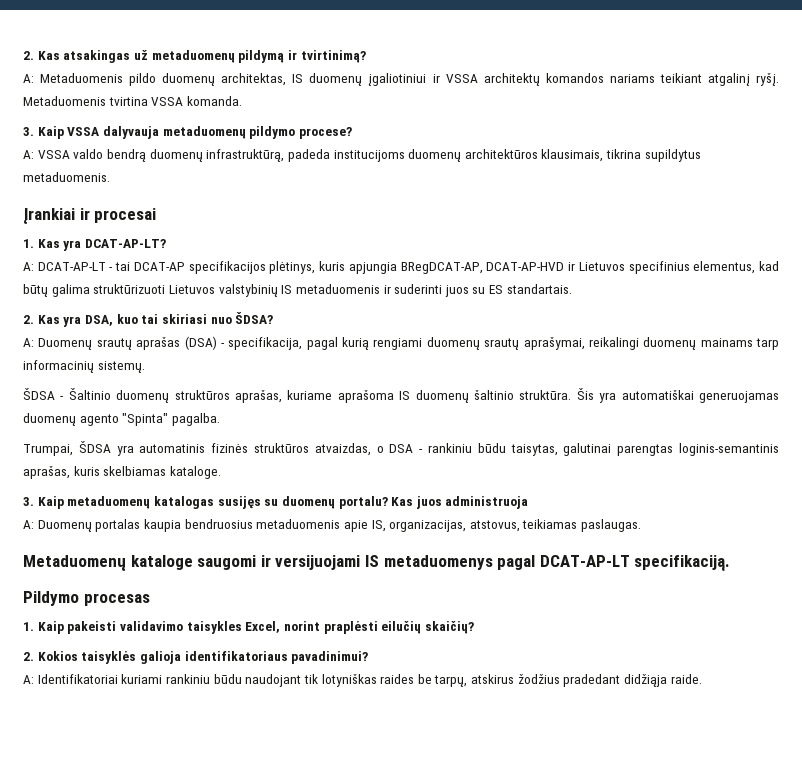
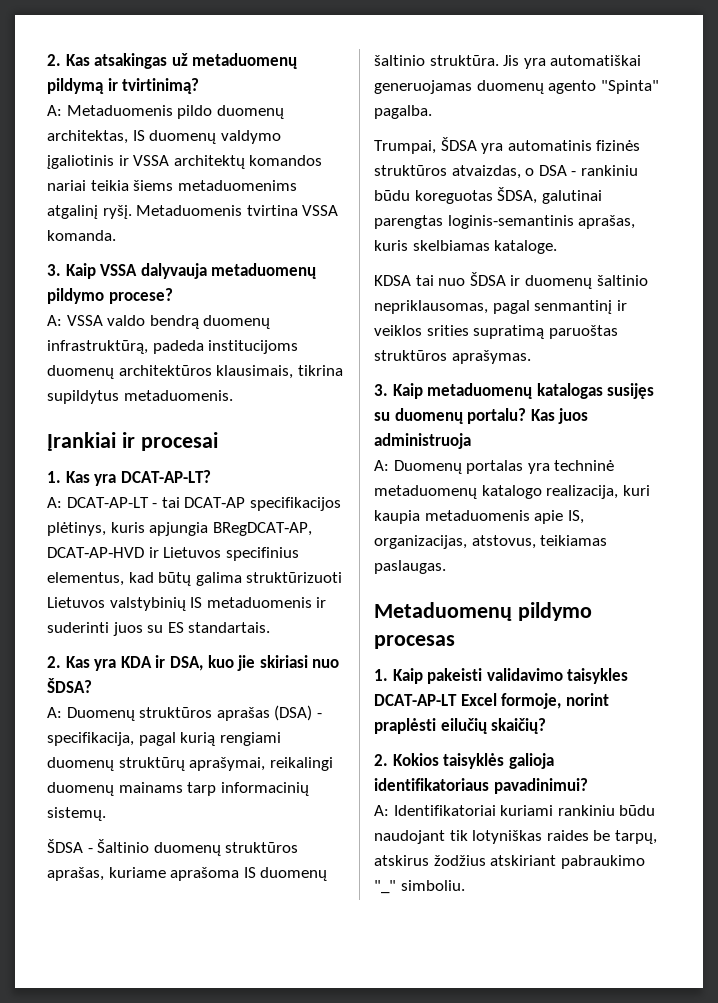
[368,73,427,86] įgaliotiniui -> [220,130,281,144] [47,155,114,169] valdymo įgaliotinis
[609,73,702,83] nariams teikiant -> [47,180,297,191] nariai teikia šiems metaduomenims
(82, 321) none -> [120,655,166,668] KDA ir
[141,314,159,324] tai -> [237,655,256,671] jie
[96,338,132,350] srautų -> [139,707,213,718] struktūros
[484,338,520,350] srautų -> [118,757,185,771] struktūrų
[576,388,594,400] Šis -> [503,55,520,66] Jis
[510,444,558,456] taisytas, -> [414,187,538,204] koreguotas ŠDSA,
(221, 472) none -> [374,272,648,289] [374,300,627,314] [374,325,618,339] [374,350,531,364] // KDSA tai nuo ŠDSA ir duomenų šaltinio nepriklausomas, pagal senmantinį ir veiklos srities supratimą paruoštas struktūros aprašymas.
[143,519,253,532] kaupia bendruosius -> [527,460,615,474] [374,485,650,499] [374,510,420,524] yra techninė metaduomenų katalogo realizacija, kuri kaupia
[130,555,731,571] [23,591,79,606] kataloge saugomi ir versijuojami IS metaduomenys pagal DCAT-AP-LT specifikaciją. // Pildymo -> [517,602,592,621] pildymo
[245,621,281,633] Excel, -> [374,693,562,709] DCAT-AP-LT Excel formoje,
[563,674,702,687] pradedant didžiąja raide. -> [490,855,645,869] [374,880,465,894] atskiriant pabraukimo "_" simboliu.

